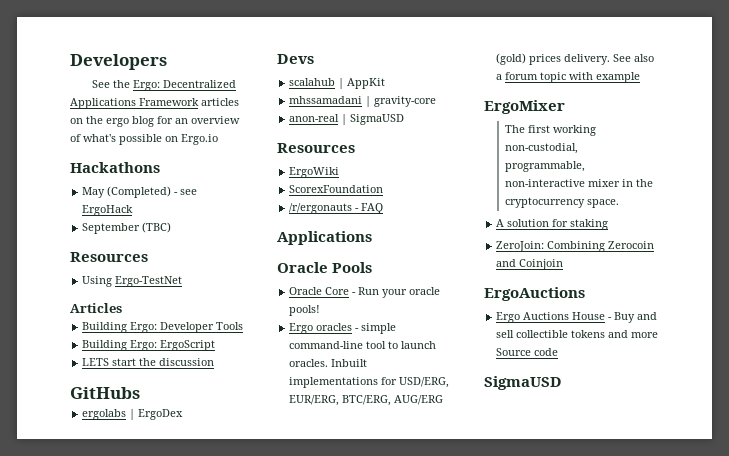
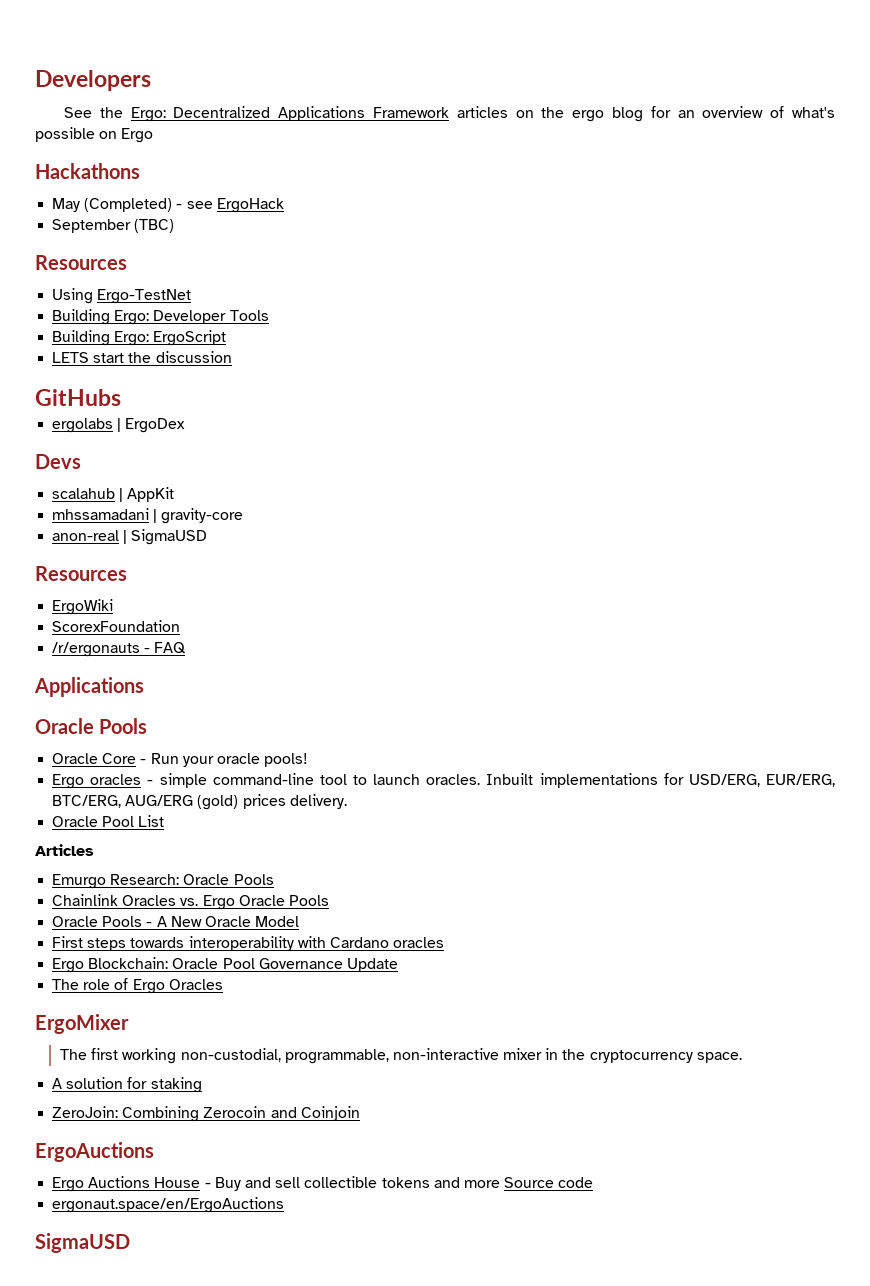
[181,134,218,145] Ergo.io -> [121,128,154,143] Ergo
[70,303,122,313] // Articles -> (192, 296) none
[613,54,655,62] [496,72,641,83] See also a forum topic with example -> [52,815,165,827] [35,844,94,856] [52,874,274,889] [52,894,329,910] [52,916,300,927] [52,936,445,951] [52,957,398,973] [52,978,223,994] // Oracle Pool List // Articles // Emurgo Research: Oracle Pools // Chainlink Oracles vs. Ergo Oracle Pools // Oracle Pools - A New Oracle Model // First steps towards interoperability with Cardano oracles // Ergo Blockchain: Oracle Pool Governance Update // The role of Ergo Oracles
(559, 352) none -> [52,1197,285,1213] // ergonaut.space/en/ErgoAuctions

